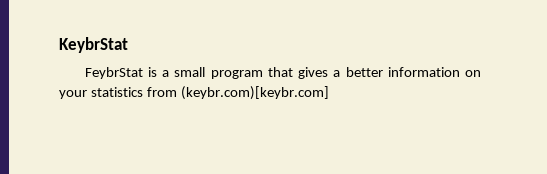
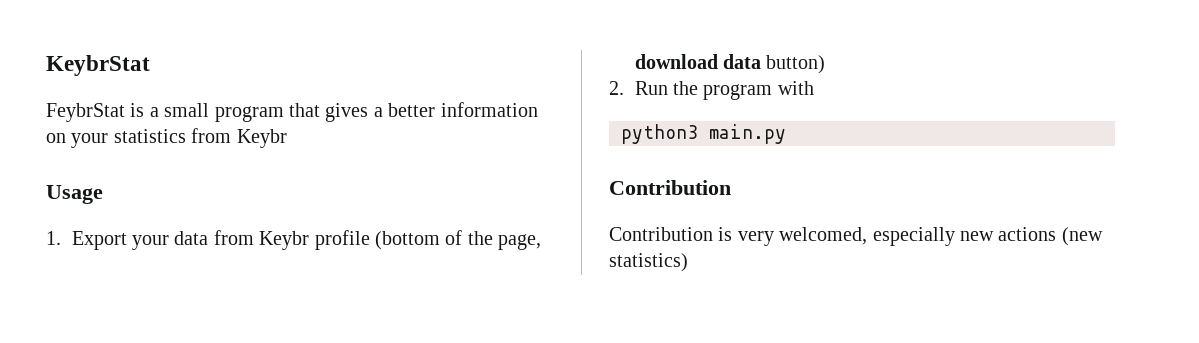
[180,86,329,100] (keybr.com)[keybr.com] -> [236,129,287,148] [46,185,103,204] [46,230,542,250] [634,54,826,74] [609,81,814,100] [621,124,786,144] [609,180,731,195] [609,227,1103,246] [609,253,688,272] Keybr // Usage // 1. Export your data from Keybr profile (bottom of the page, download data button) // 2. Run the program with // python3 main.py // Contribution // Contribution is very welcomed, especially new actions (new statistics)

